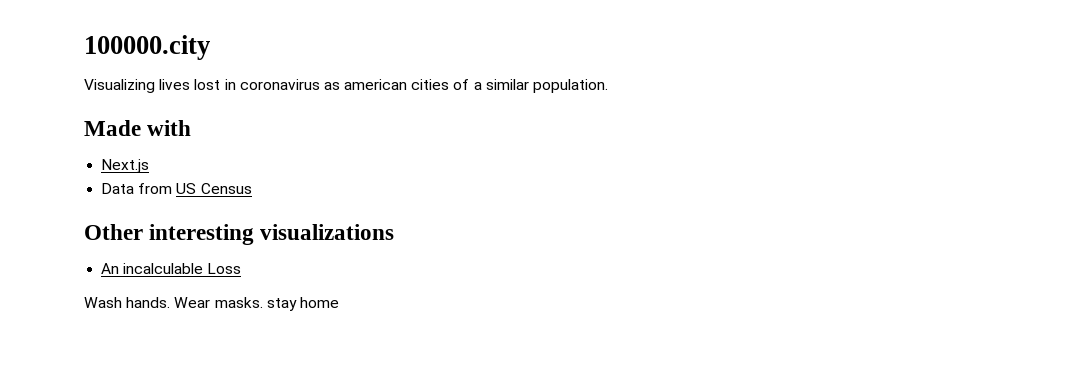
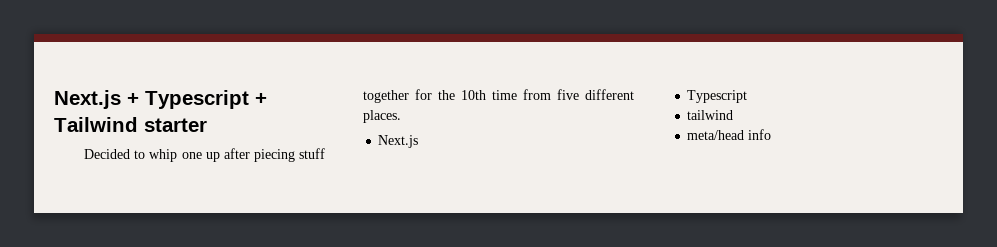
[84,35,210,60] [84,79,609,93] [84,120,192,136] [101,159,150,173] [101,183,252,194] [84,224,395,245] [101,263,242,274] [84,297,339,311] 100000.city // Visualizing lives lost in coronavirus as american cities of a similar population. // Made with // Next.js // Data from US Census // Other interesting visualizations // An incalculable Loss // Wash hands. Wear masks. stay home -> [54,90,267,109] [54,117,207,132] [84,148,325,162] [363,89,634,103] [363,110,401,123] [378,135,419,148] [687,90,748,103] [687,110,734,120] [687,129,772,140] Next.js + Typescript + Tailwind starter // Decided to whip one up after piecing stuff together for the 10th time from five different places. // Next.js // Typescript // tailwind // meta/head info

